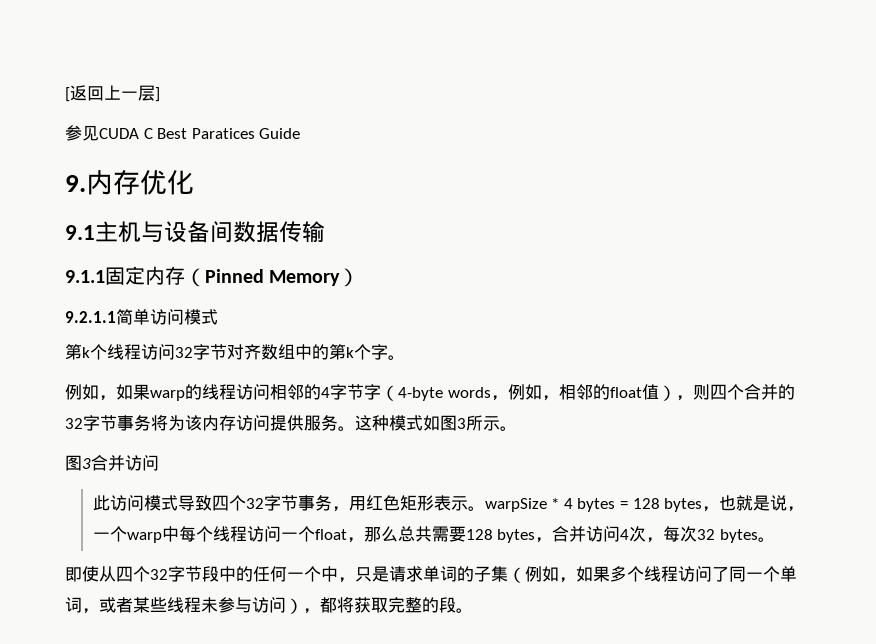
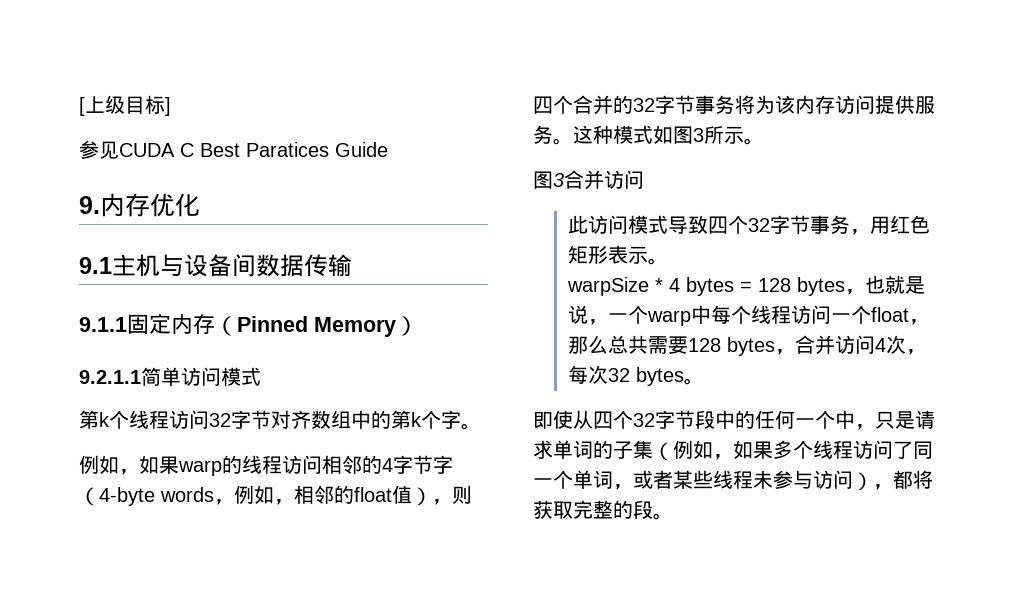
[70,85,155,101] 返回上一层 -> [85,95,165,114] 上级目标
(485, 508) none -> (669, 261) //

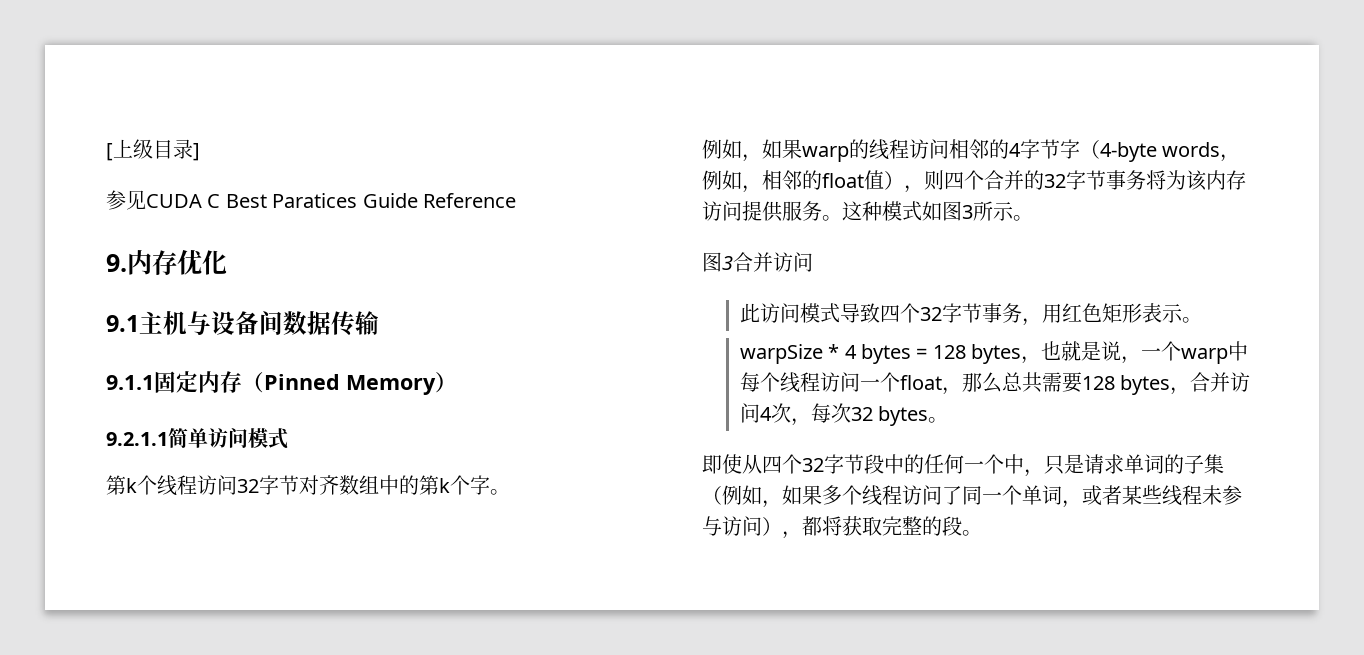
[145,95,165,114] 标 -> [173,139,193,159] 录
(388, 149) none -> [423,193,516,208] Reference

